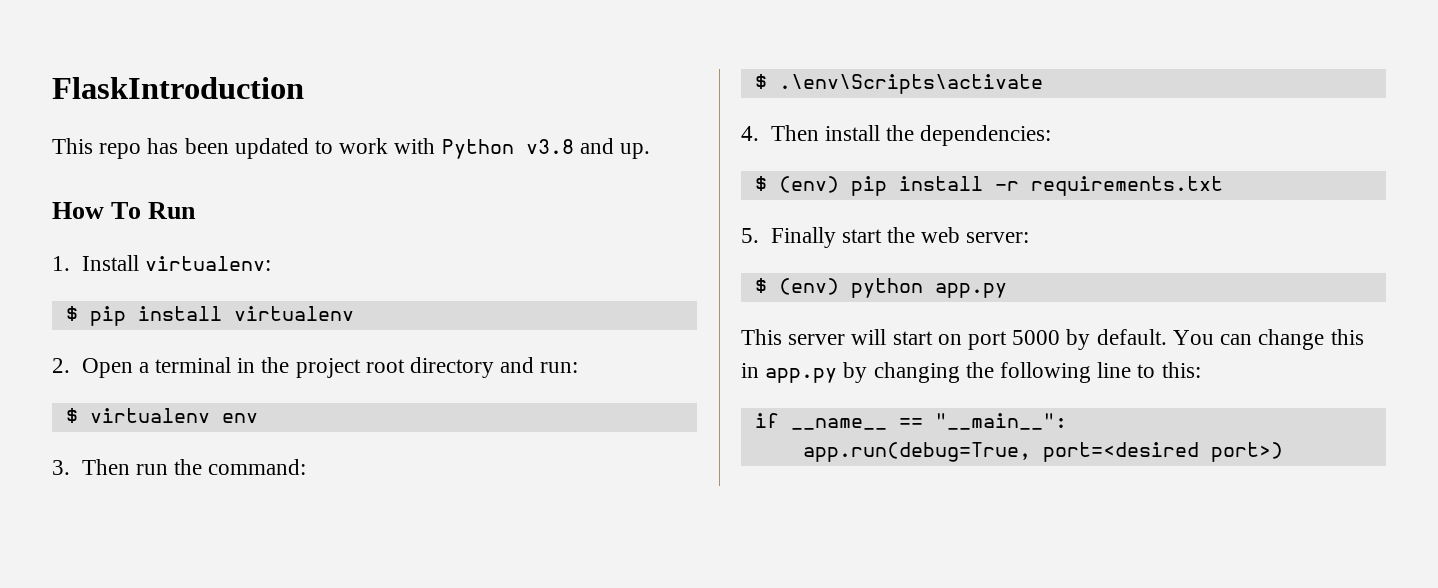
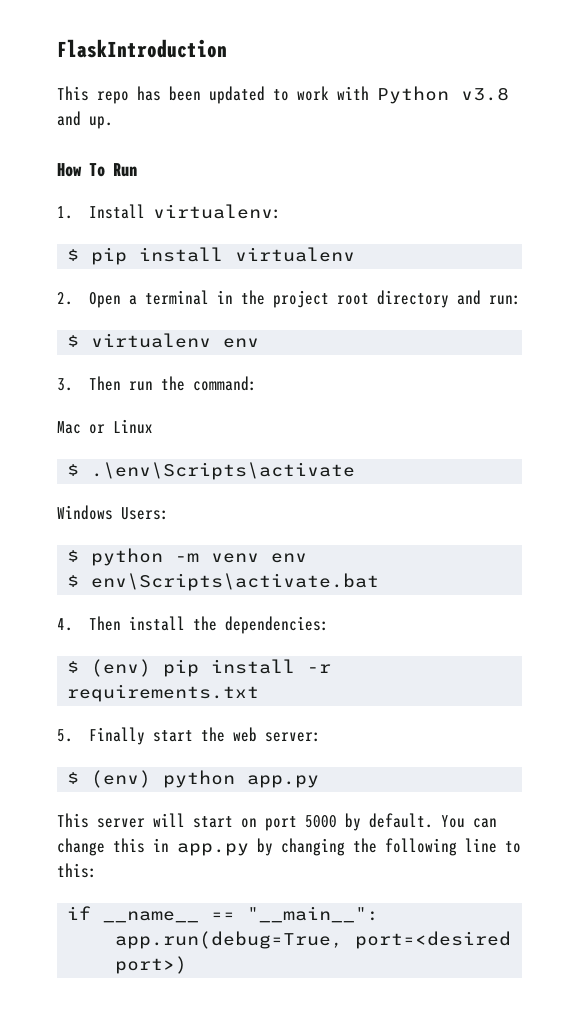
(307, 467) none -> [57,419,153,434] // Mac or Linux
(1043, 84) none -> [57,505,169,520] [67,548,308,566] [67,573,380,591] // Windows Users: // $ python -m venv env // $ env\Scripts\activate.bat

